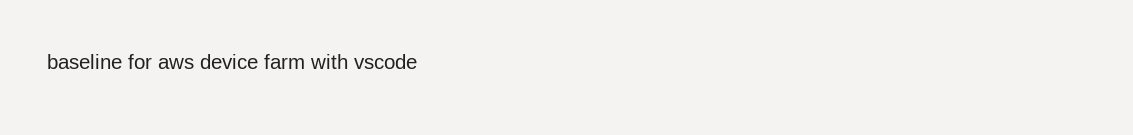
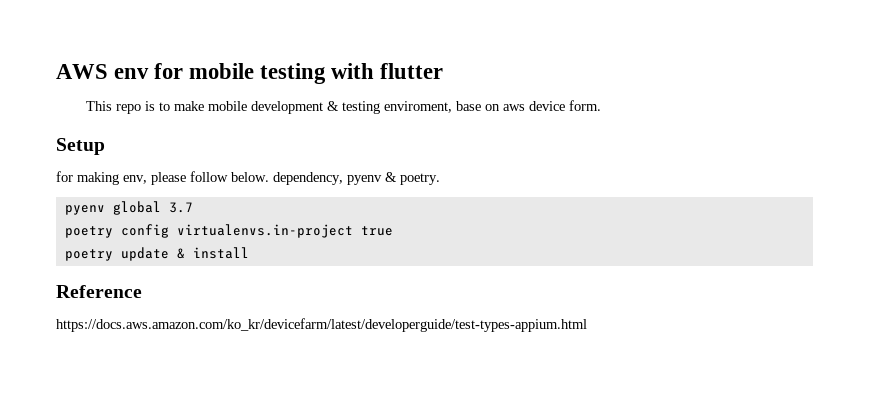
[47,54,417,69] baseline for aws device farm with vscode -> [56,63,444,84] [85,100,601,114] [56,138,105,155] [56,171,440,185] [64,201,193,215] [64,224,393,238] [64,247,249,261] [56,285,142,298] [56,318,587,332] AWS env for mobile testing with flutter // This repo is to make mobile development & testing enviroment, base on aws device form. // Setup // for making env, please follow below. dependency, pyenv & poetry. // pyenv global 3.7 // poetry config virtualenvs.in-project true // poetry update & install // Reference // https://docs.aws.amazon.com/ko_kr/devicefarm/latest/developerguide/test-types-appium.html

